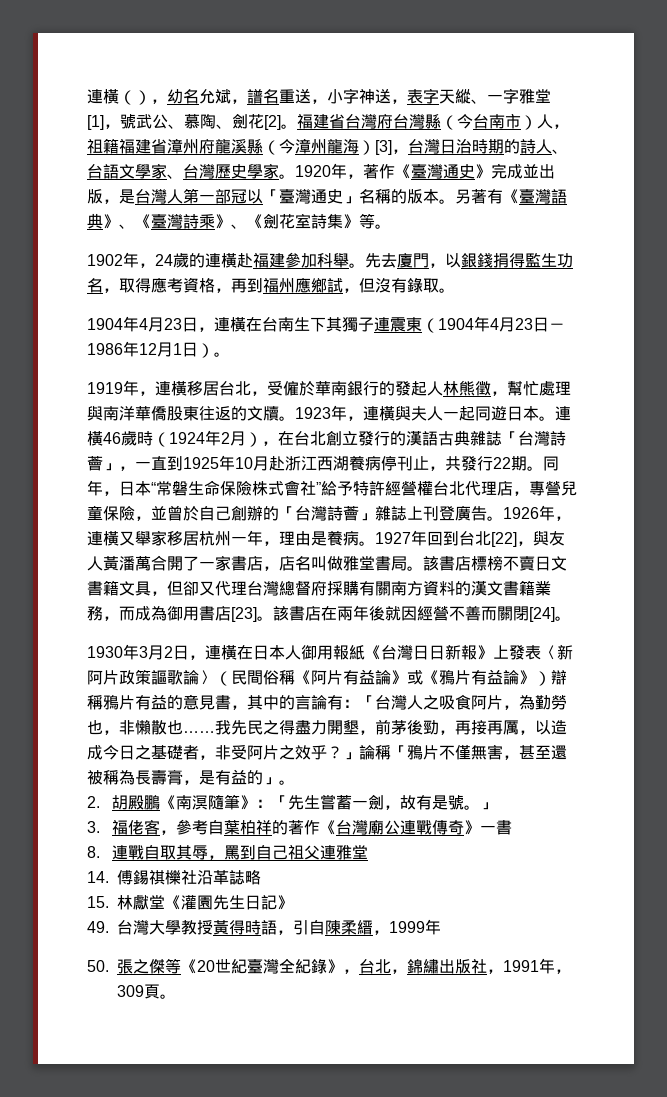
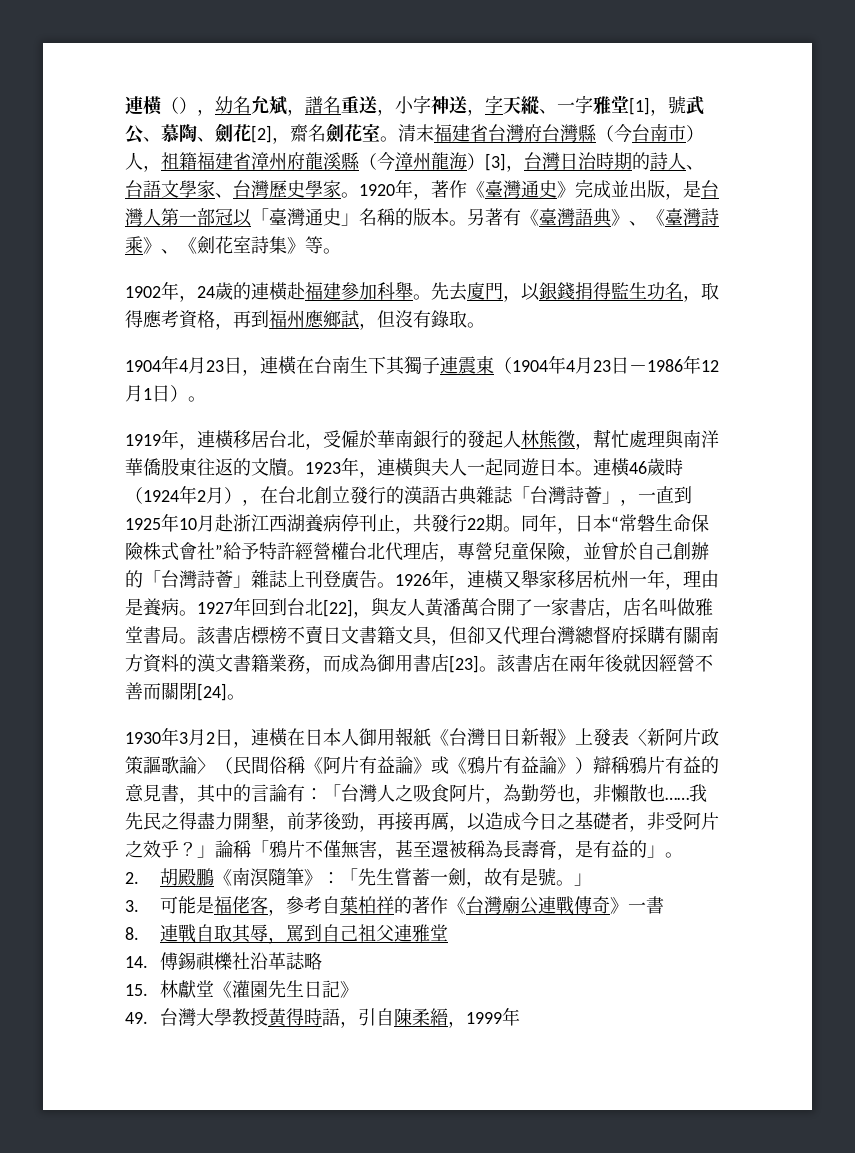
[407,89,423,104] 表 -> (485, 112) none
[281,124,297,129] 。 -> [272,123,434,144] ，齋名劍花室。清末
(100, 827) none -> [159,896,214,914] 可能是
[87,958,571,974] [117,984,176,999] // 50.張之傑等《20世紀臺灣全紀錄》，台北，錦繡出版社，1991年，309頁。 -> (520, 1016) none

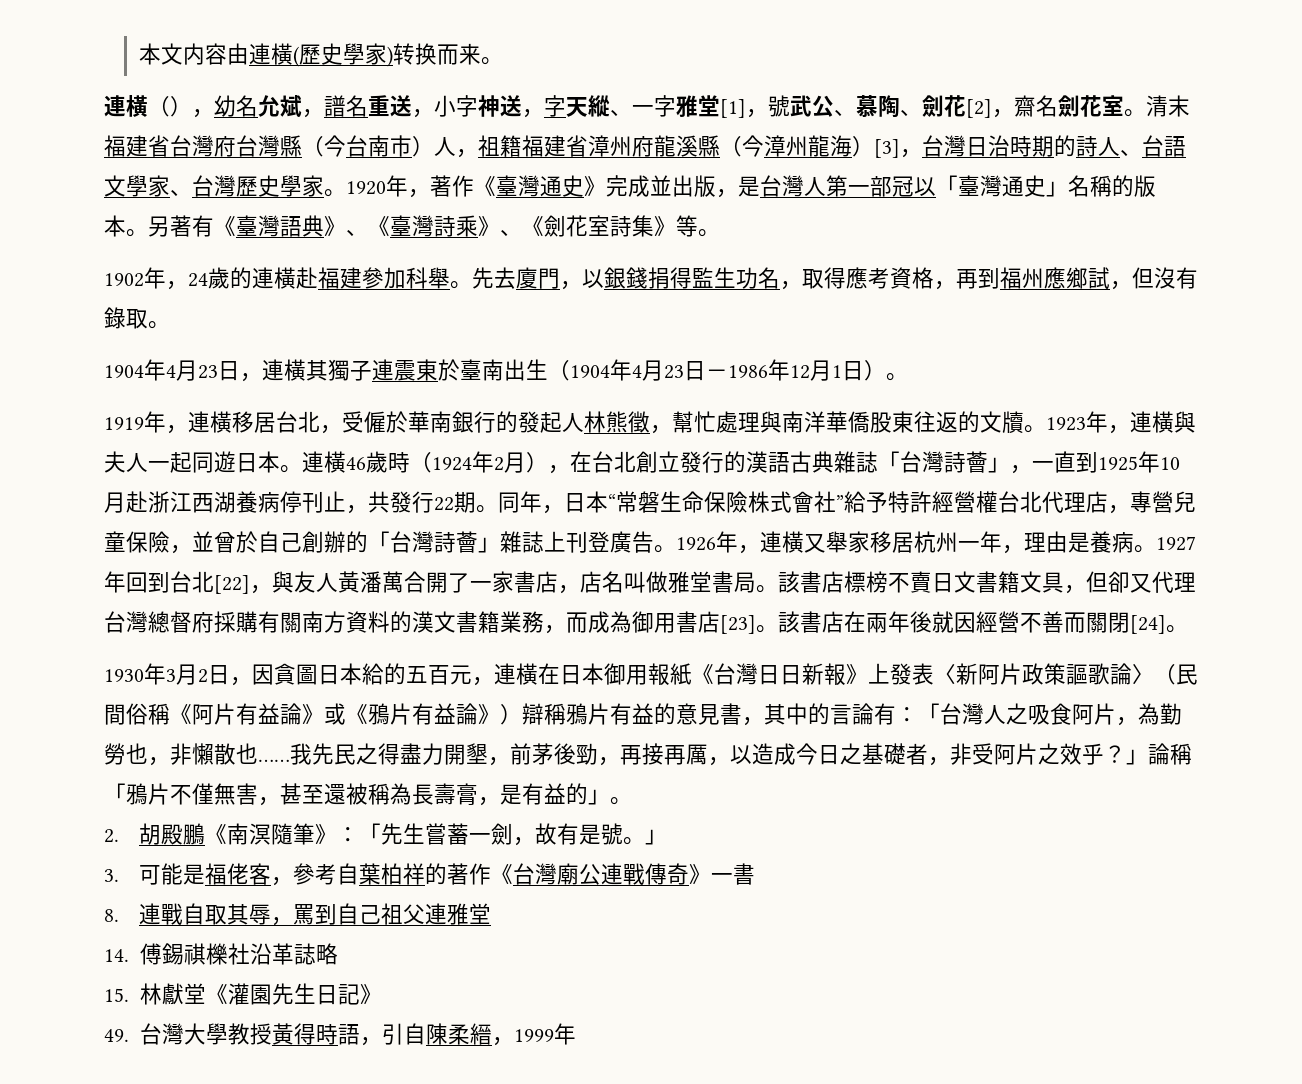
(125, 105) none -> [138,43,503,67] 本文内容由連橫(歷史學家)转换而来。 //
[296,355,386,374] 在台南生下 -> (306, 370) none
(494, 365) none -> [438,359,548,381] 於臺南出生
(251, 744) none -> [252,663,494,686] 因貪圖日本給的五百元，
[341,728,359,746] 人 -> (604, 674) none

